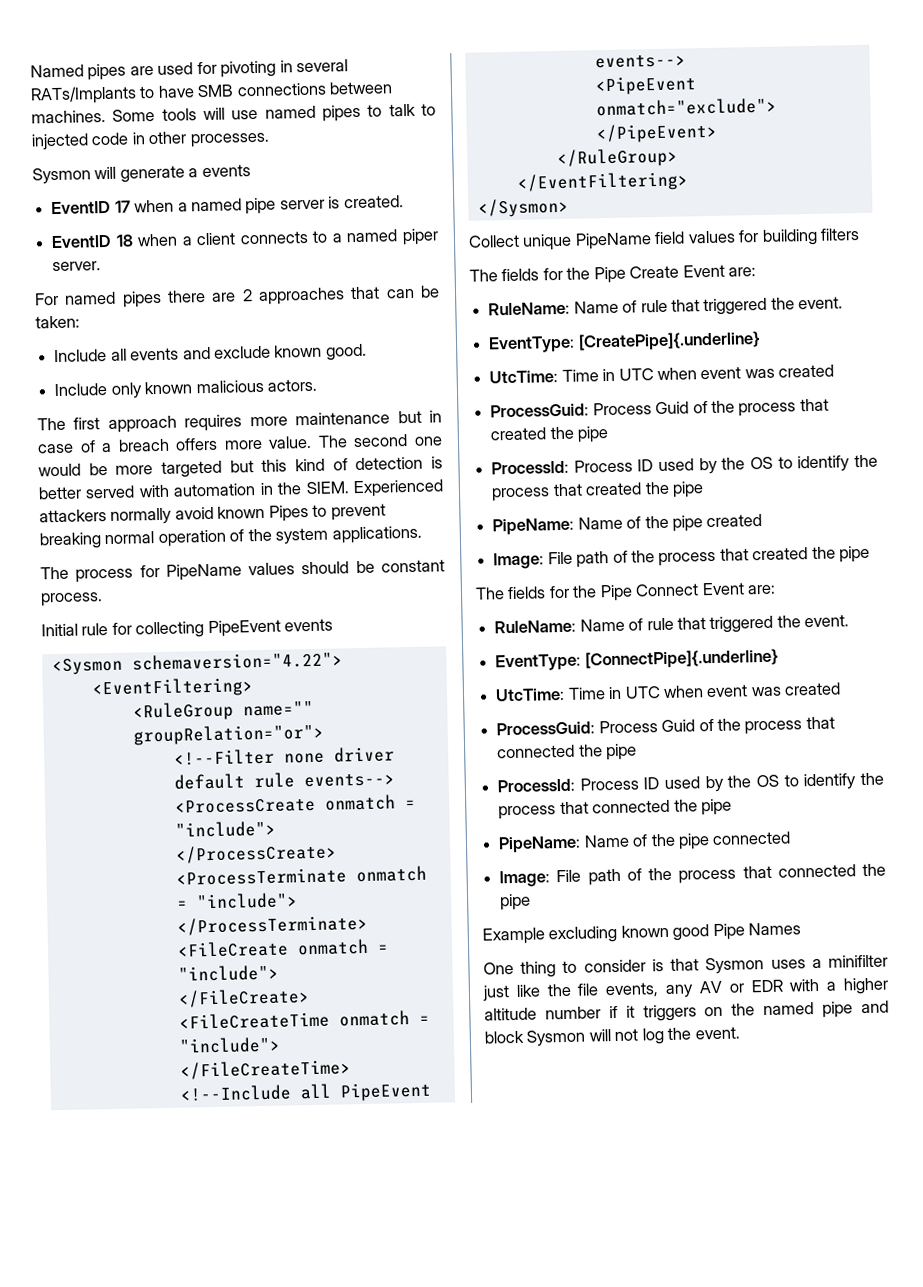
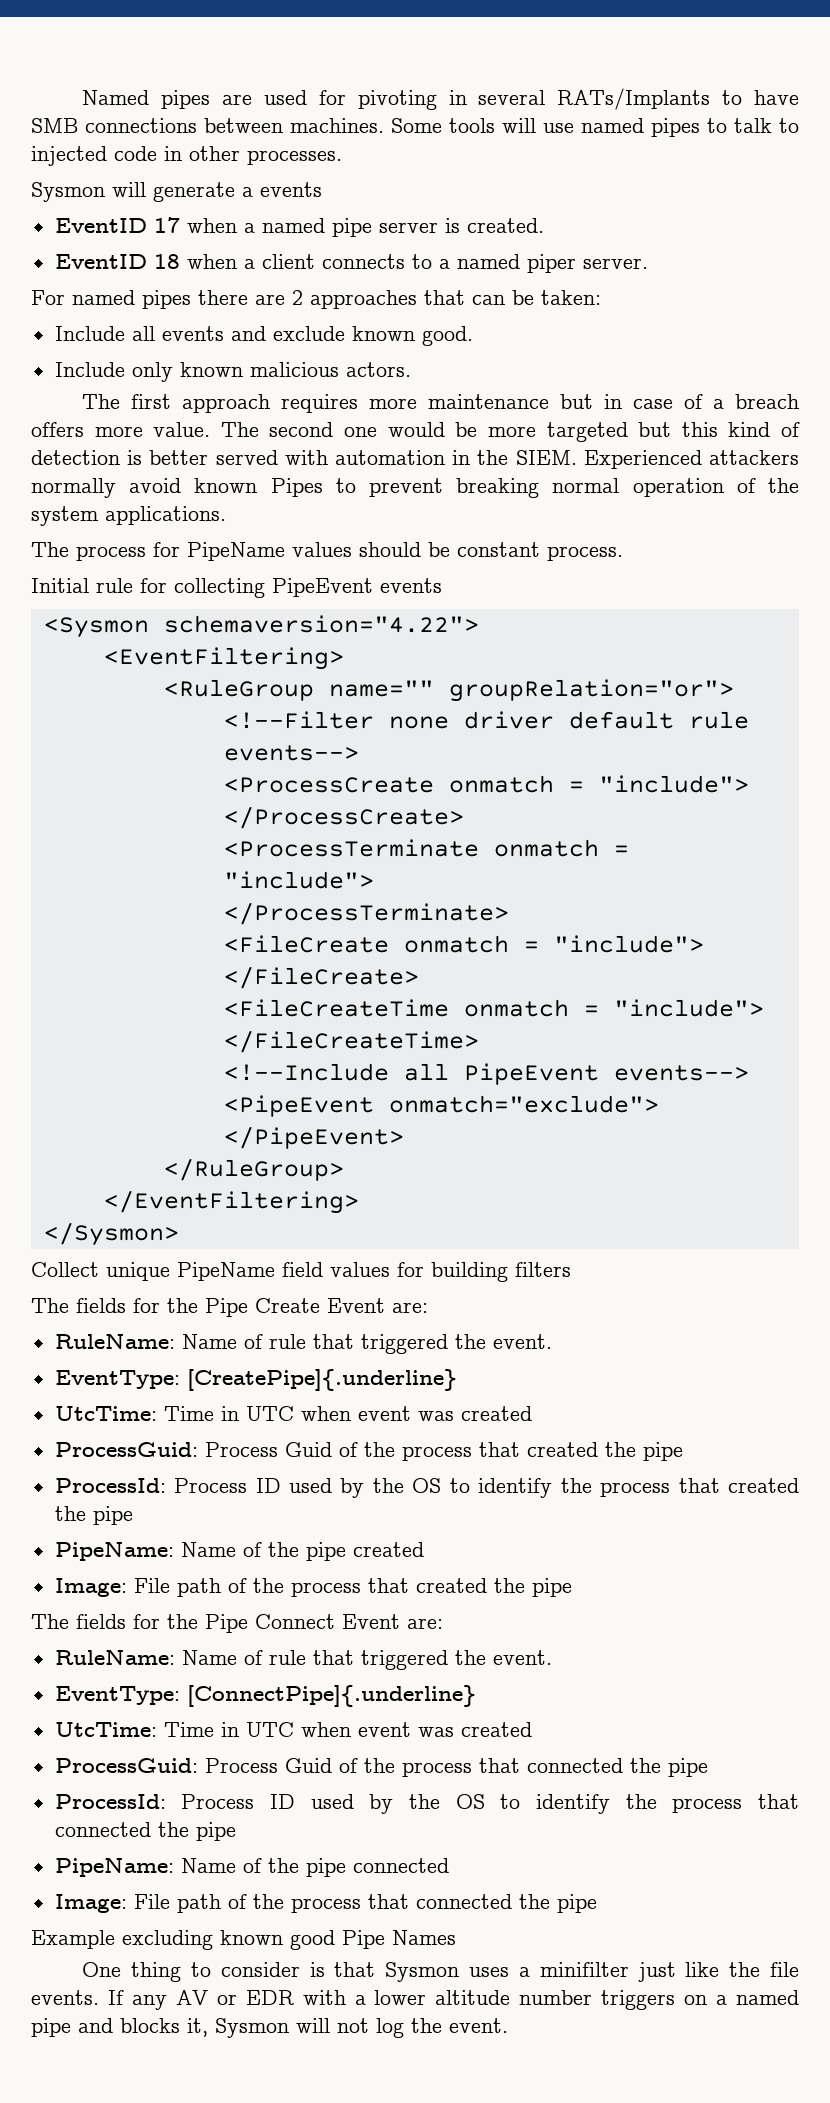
[605,982,660,998] events, -> [31,1990,124,2005] events. If
[843,977,889,995] higher -> [374,1990,427,2005] lower
[608,1005,635,1019] if it -> (593, 1997) none
[731,1003,756,1016] the -> [716,1995,728,2005] a
[484,1030,524,1044] block -> [120,2018,208,2037] blocks it,

